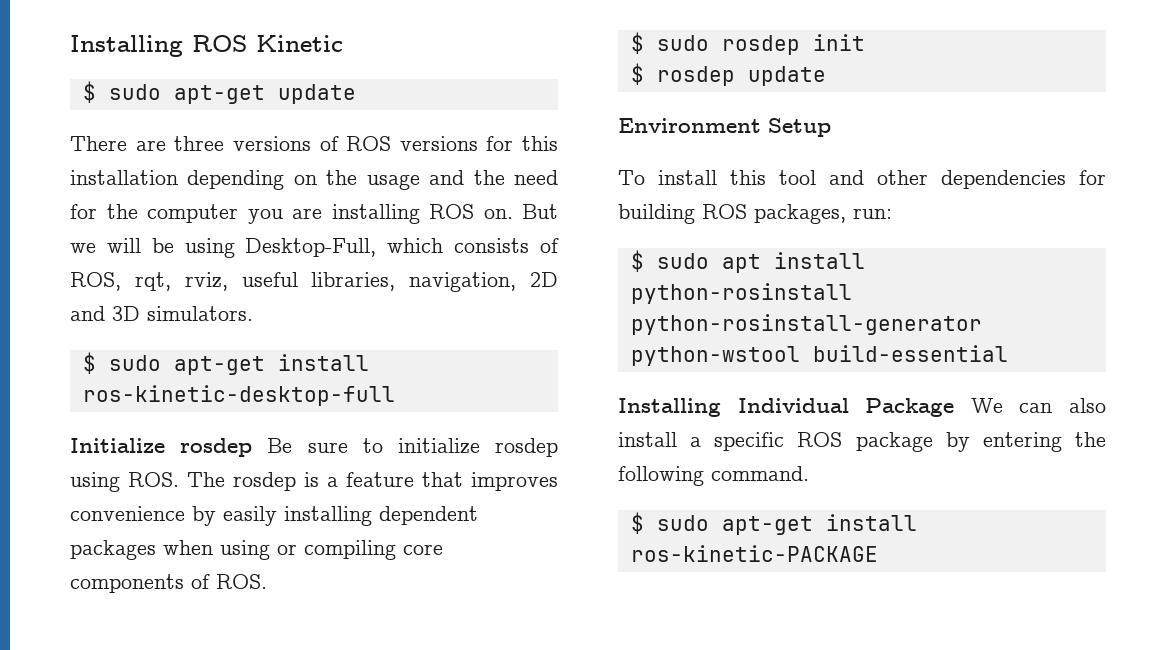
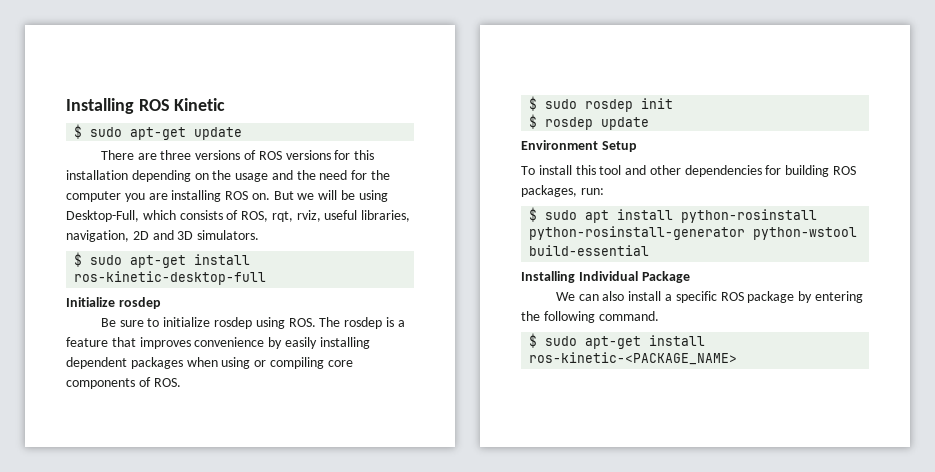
(253, 447) none -> (161, 303) //
(955, 407) none -> (690, 277) //
[630,545,878,562] ros-kinetic-PACKAGE -> [529,352,738,365] ros-kinetic-<PACKAGE_NAME>

